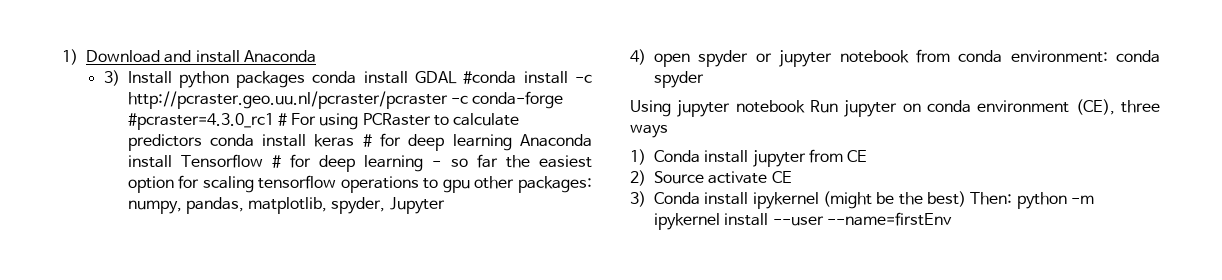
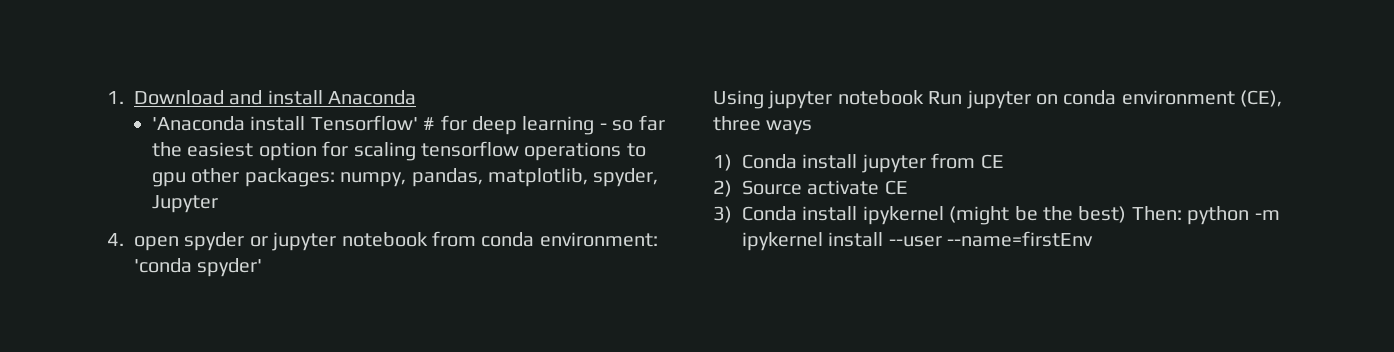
[62,49,78,65] 1) -> [107,91,124,104] 1.
[103,70,592,88] [127,91,564,109] [127,113,520,130] [127,133,592,151] [127,154,263,168] 3) Install python packages conda install GDAL #conda install -c http://pcraster.geo.uu.nl/pcraster/pcraster -c conda-forge #pcraster=4.3.0_rc1 # For using PCRaster to calculate predictors conda install keras # for deep learning Anaconda install Tensorflow -> [152,115,418,131] 'Anaconda install Tensorflow'
[630,49,646,65] 4) -> [107,233,124,246] 4.
[1116,50,1160,63] [654,71,704,88] conda spyder -> [134,258,263,277] 'conda spyder'

